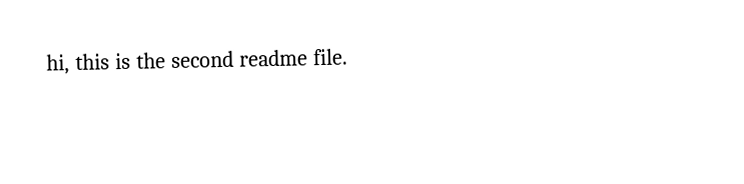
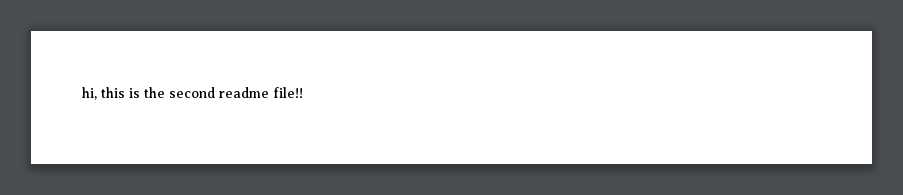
[312,48,348,66] file. -> [273,87,303,98] file!!

